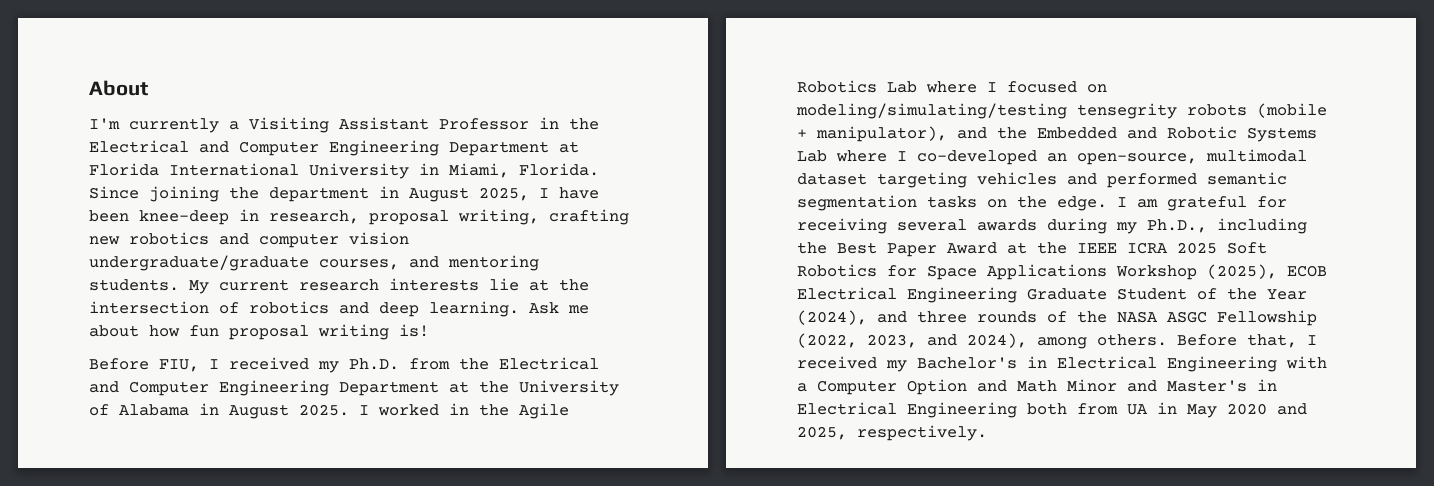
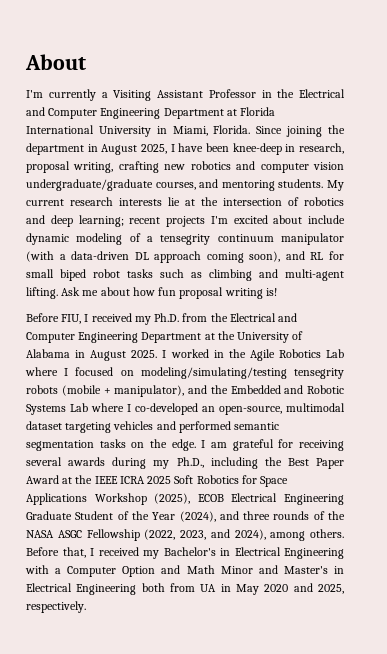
[429,301,519,317] learning. -> [78,215,345,227] [26,233,344,245] [26,251,344,263] [26,269,344,281] [26,287,58,299] learning; recent projects I'm excited about include dynamic modeling of a tensegrity continuum manipulator (with a data-driven DL approach coming soon), and RL for small biped robot tasks such as climbing and multi-agent lifting.

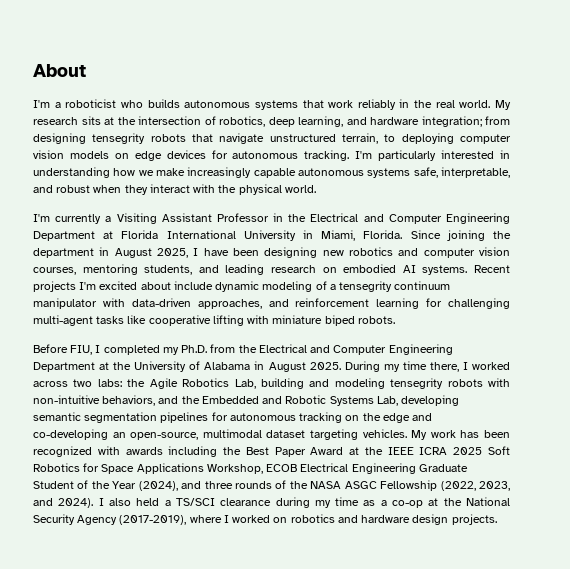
(86, 62) none -> [33,99,512,110] [33,116,510,127] [33,133,511,144] [33,150,511,161] [33,167,510,178] [33,184,316,195] // I'm a roboticist who builds autonomous systems that work reliably in the real world. My research sits at the intersection of robotics, deep learning, and hardware integration; from designing tensegrity robots that navigate unstructured terrain, to deploying computer vision models on edge devices for autonomous tracking. I'm particularly interested in understanding how we make increasingly capable autonomous systems safe, interpretable, and robust when they interact with the physical world.
[232,143,344,155] [26,161,159,173] knee-deep in research, proposal writing, crafting -> [264,247,318,258] designing
[26,179,344,191] [26,197,344,206] [26,215,161,227] undergraduate/graduate courses, and mentoring students. My current research interests lie at the intersection of robotics and deep learning; recent -> [33,264,511,275] courses, mentoring students, and leading research on embodied AI systems. Recent
[26,251,344,263] [26,269,344,281] [26,287,277,299] (with a data-driven DL approach coming soon), and RL for small biped robot tasks such as climbing and multi-agent lifting. Ask me about how fun proposal writing is! -> [102,298,510,309] [33,315,395,326] with data-driven approaches, and reinforcement learning for challenging multi-agent tasks like cooperative lifting with miniature biped robots.
[91,313,132,322] received -> [103,345,160,355] completed
[162,349,344,361] [25,367,344,379] [26,385,185,397] I worked in the Agile Robotics Lab where I focused on modeling/simulating/testing tensegrity robots (mobile + manipulator), -> [344,361,510,372] [33,378,511,389] [33,395,156,406] During my time there, I worked across two labs: the Agile Robotics Lab, building and modeling tensegrity robots with non-intuitive behaviors,
[70,403,198,415] Lab where I co-developed -> [376,395,460,406] [33,412,433,423] [33,429,108,440] Lab, developing semantic segmentation pipelines for autonomous tracking on the edge and co-developing
[113,421,280,433] [26,439,344,451] [26,457,204,469] vehicles and performed semantic segmentation tasks on the edge. I am grateful for receiving several awards during my Ph.D., -> [362,429,511,440] [33,446,163,457] vehicles. My work has been recognized with awards
[94,493,191,505] Workshop (2025), -> [206,464,263,474] Workshop,
[234,529,344,541] [26,547,344,559] [25,565,344,577] [26,583,344,595] [26,601,86,613] 2024), among others. Before that, I received my Bachelor's in Electrical Engineering with a Computer Option and Math Minor and Master's in Electrical Engineering both from UA in May 2020 and 2025, respectively. -> [58,497,510,508] [33,514,497,525] 2024). I also held a TS/SCI clearance during my time as a co-op at the National Security Agency (2017-2019), where I worked on robotics and hardware design projects.

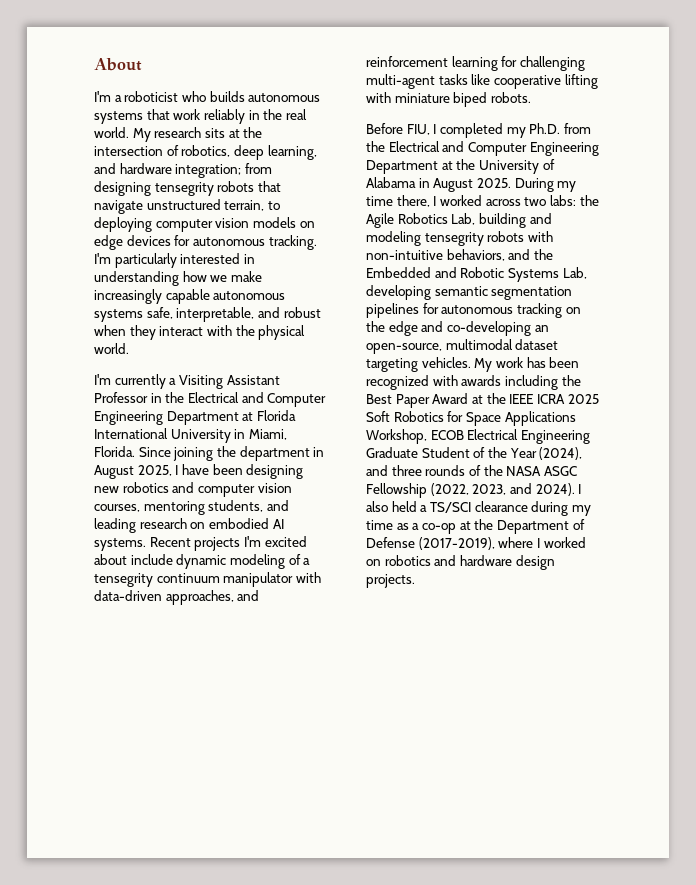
[466,497,510,506] [33,514,118,525] National Security Agency -> [496,519,585,534] [366,537,415,548] Department of Defense

